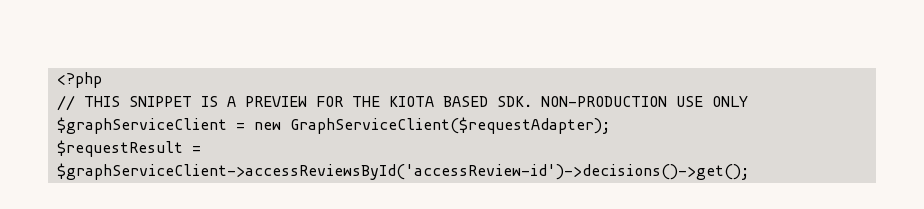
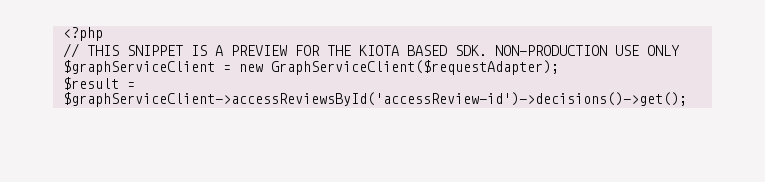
[57,140,184,157] $requestResult -> [62,77,119,90] $result

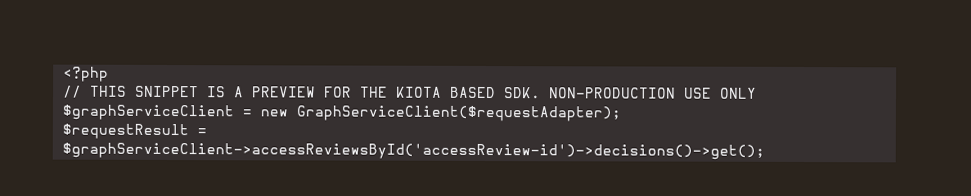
[62,77,119,90] $result -> [62,123,190,140] $requestResult

